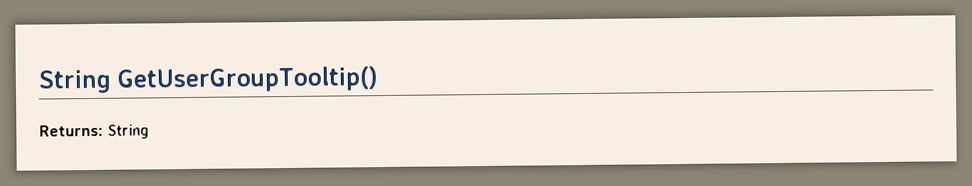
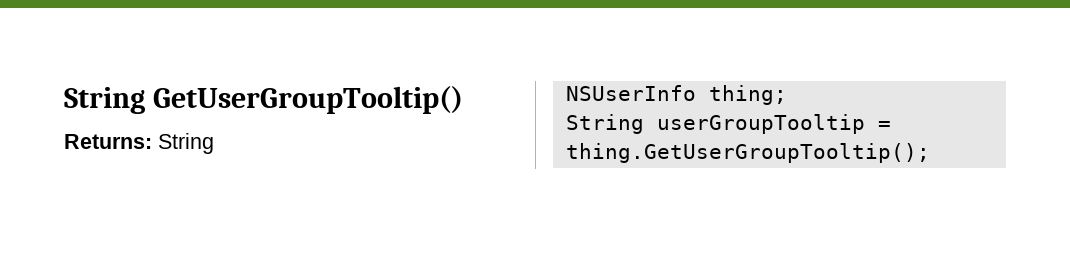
(149, 131) none -> [565,85,787,105] [565,114,891,134] [565,143,930,163] // NSUserInfo thing; // String userGroupTooltip = thing.GetUserGroupTooltip();

